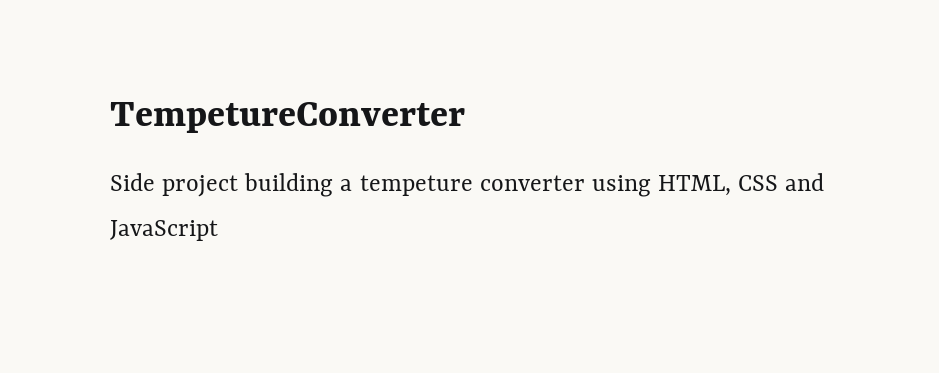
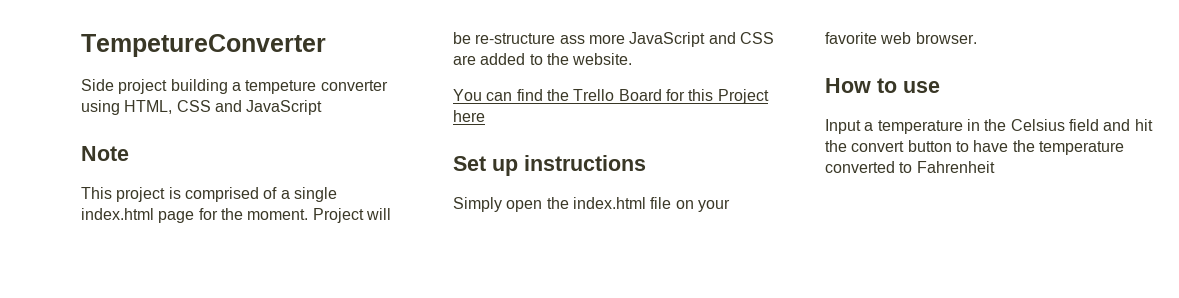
(218, 230) none -> [81,146,129,161] [81,187,337,202] [81,208,391,223] [453,32,774,47] [453,53,633,65] [453,89,769,104] [453,110,485,122] [453,155,646,176] [453,197,730,212] [825,32,977,44] [825,78,940,93] [825,119,1153,134] [825,140,1124,155] [825,161,995,173] // Note // This project is comprised of a single index.html page for the moment. Project will be re-structure ass more JavaScript and CSS are added to the website. // You can find the Trello Board for this Project here // Set up instructions // Simply open the index.html file on your favorite web browser. // How to use // Input a temperature in the Celsius field and hit the convert button to have the temperature converted to Fahrenheit

